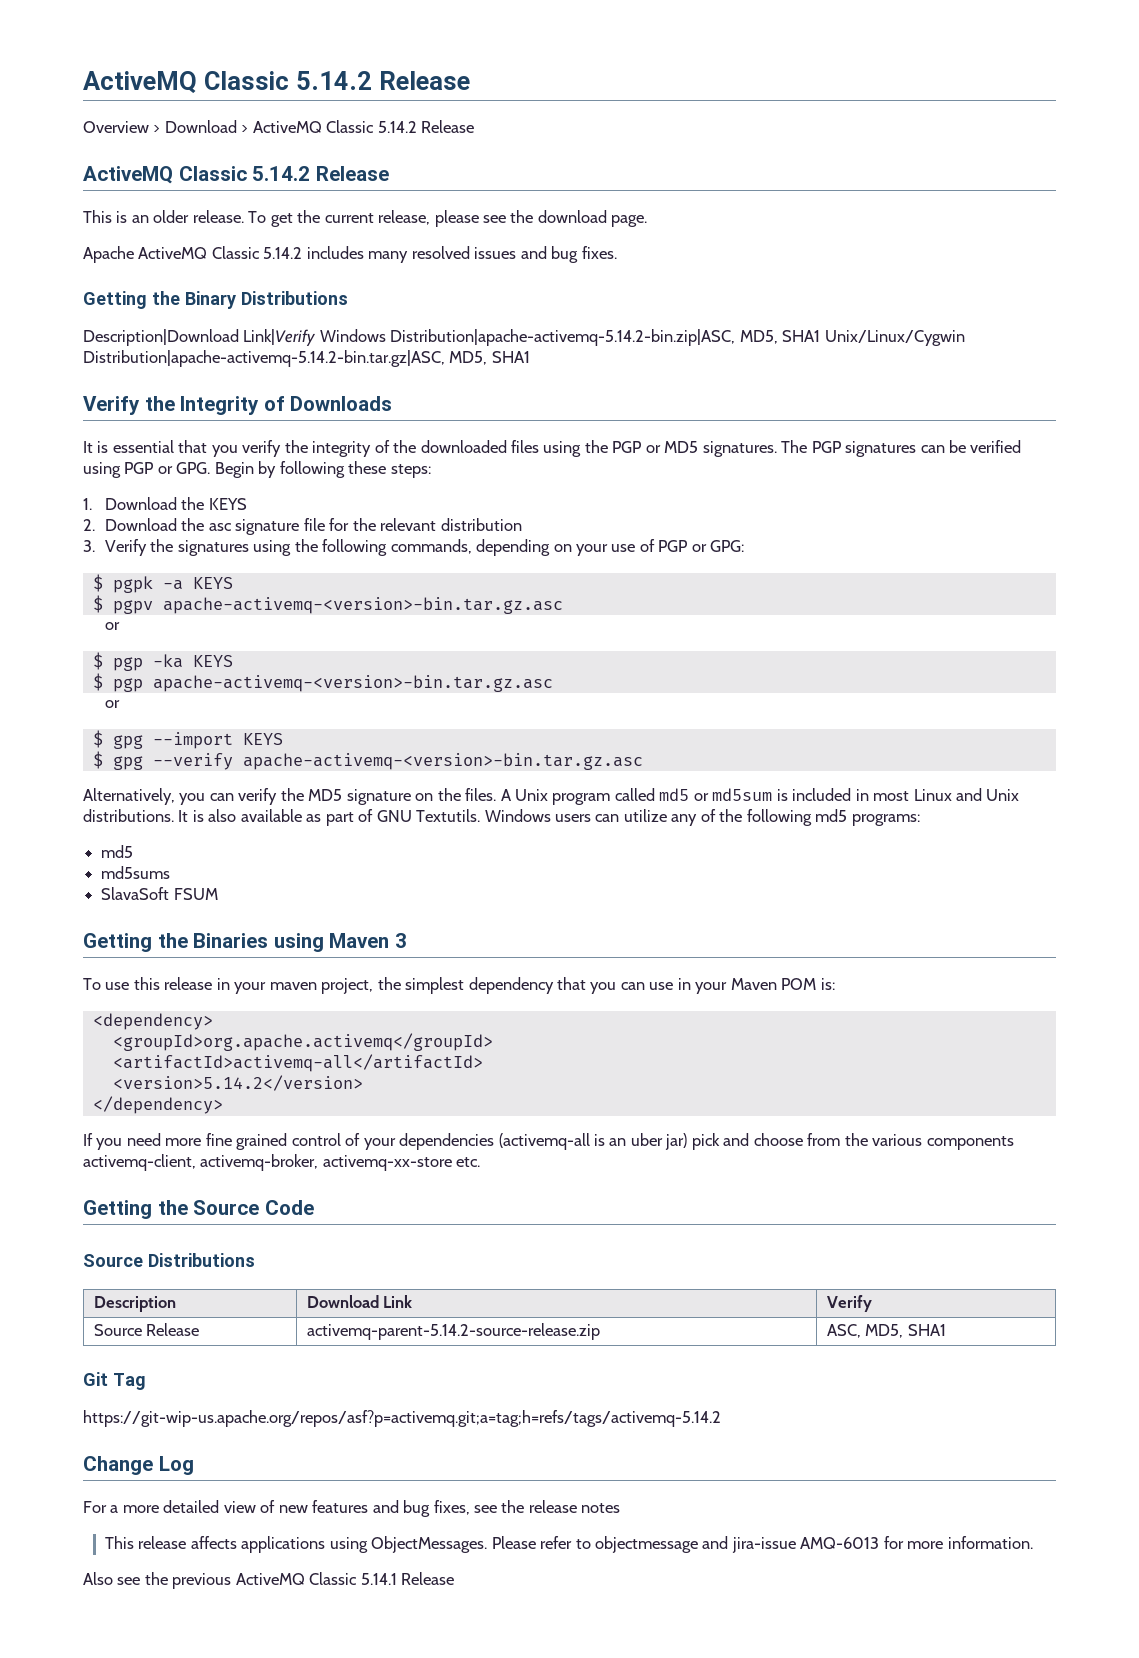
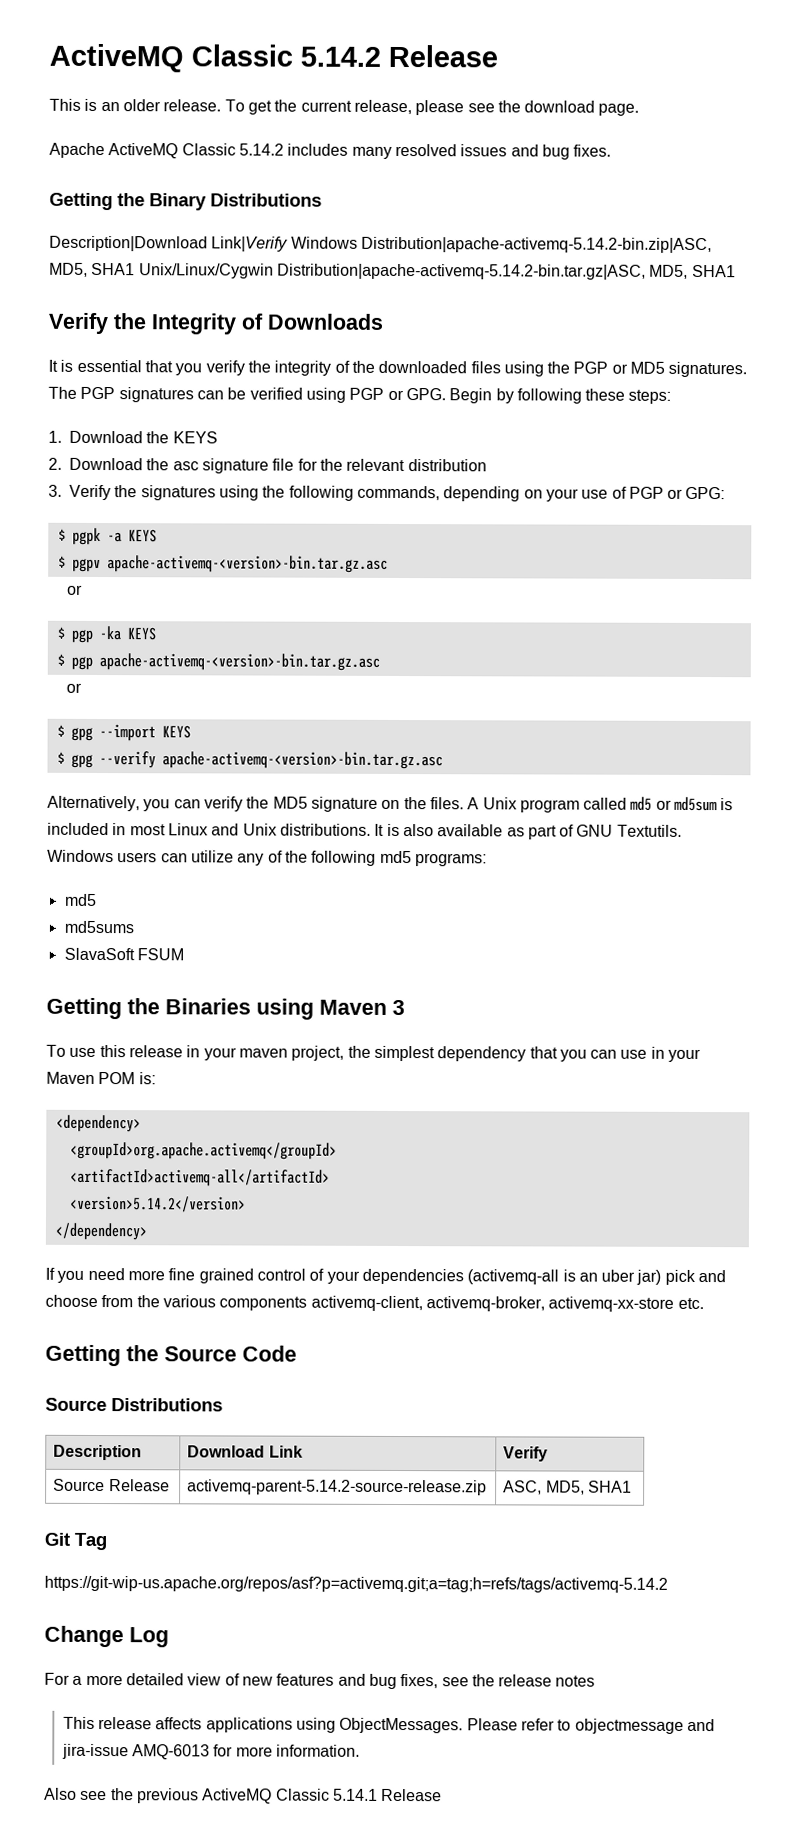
[83,71,470,94] [83,120,475,133] [83,166,389,184] ActiveMQ Classic 5.14.2 Release // Overview > Download > ActiveMQ Classic 5.14.2 Release // ActiveMQ Classic 5.14.2 Release -> [49,43,498,73] ActiveMQ Classic 5.14.2 Release

